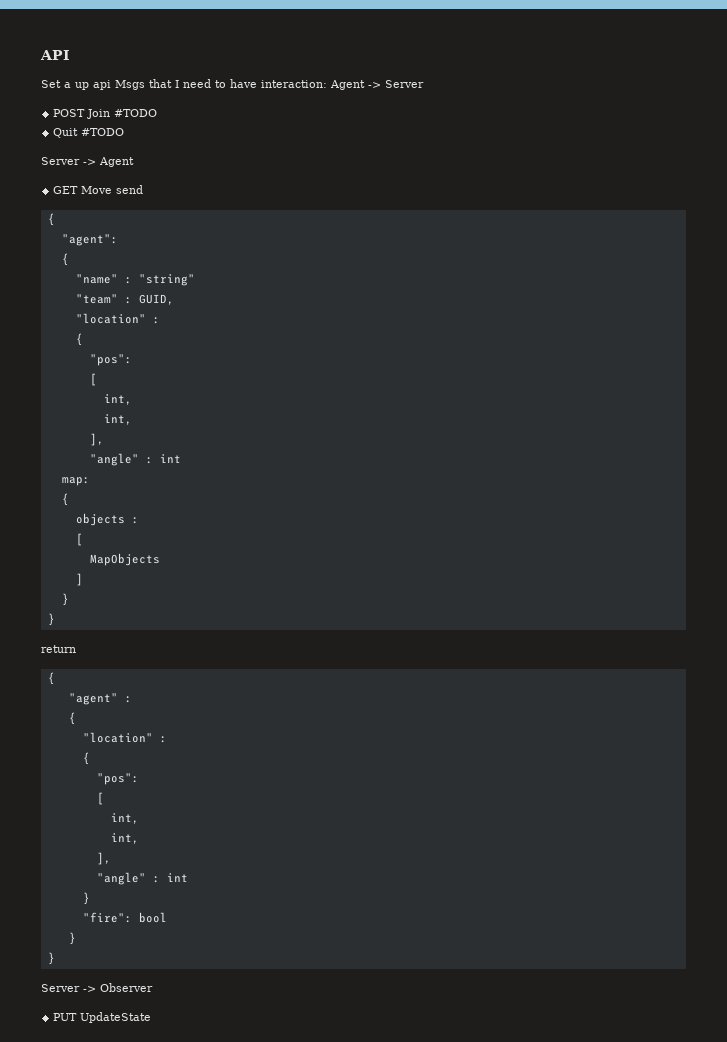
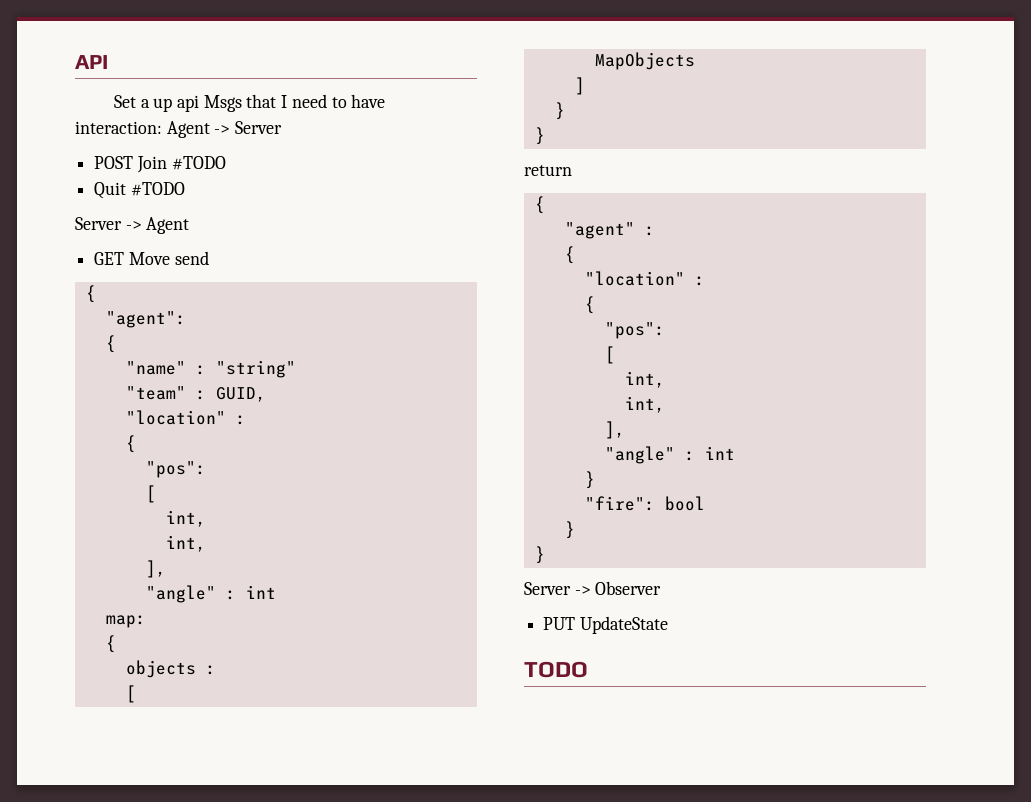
(152, 1017) none -> [524,661,588,678] // TODO

